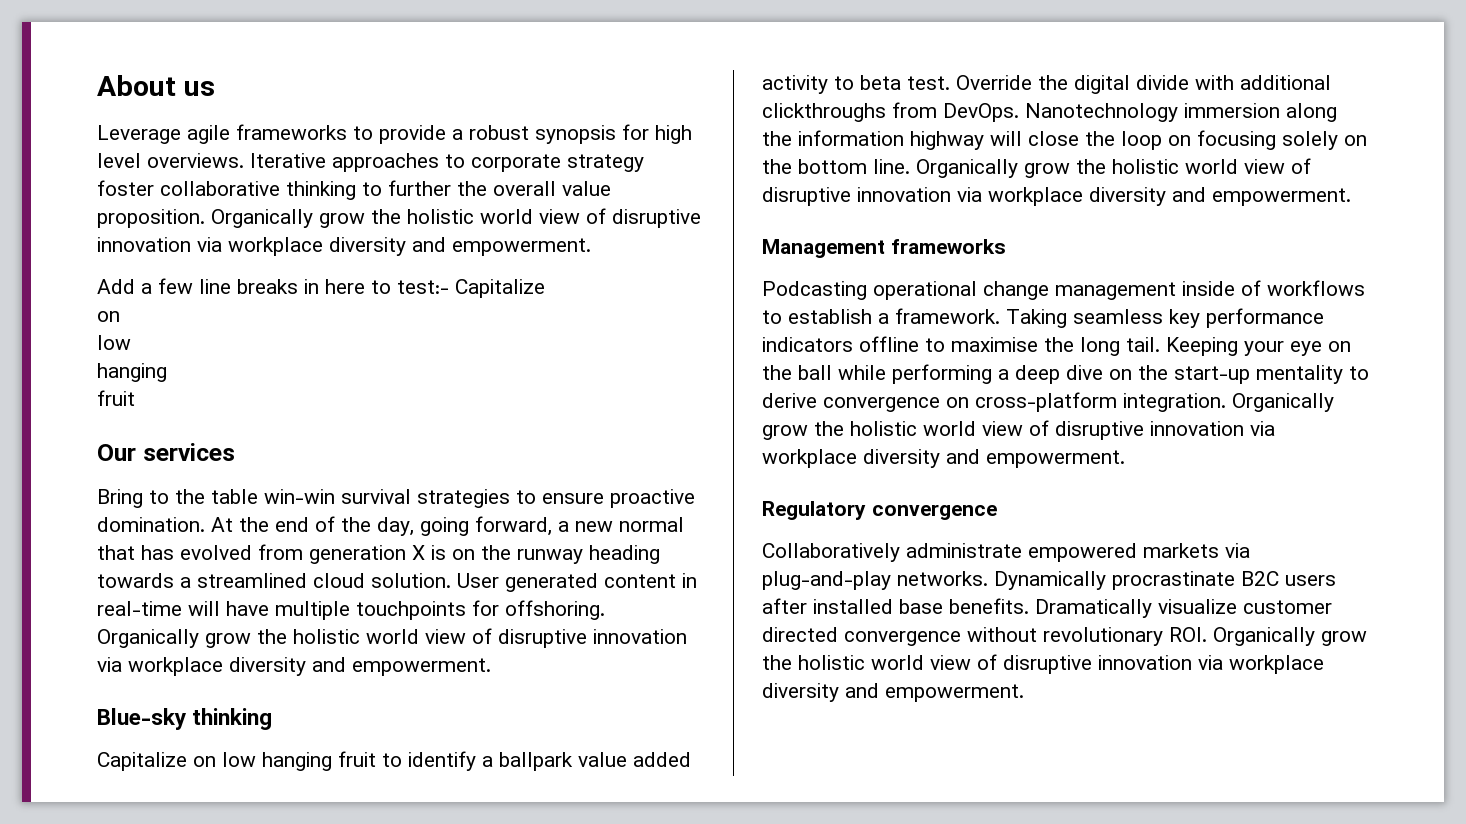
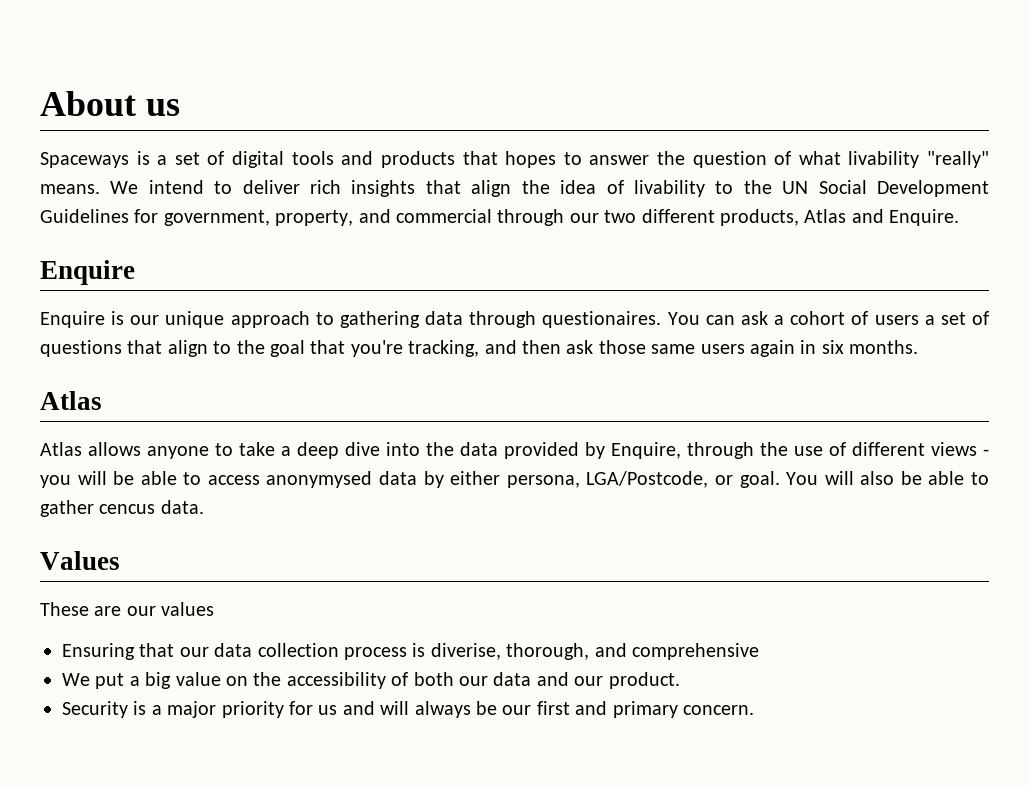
[97,124,692,144] [97,153,644,172] [97,180,611,200] [97,208,701,228] [97,237,591,256] [97,278,545,298] [97,311,120,322] [97,335,131,350] [97,363,167,382] [97,390,135,406] [97,443,235,461] [97,489,695,508] [97,516,684,536] [97,544,660,564] [97,573,697,592] [97,600,605,620] [97,628,687,648] [97,657,491,676] [97,708,273,730] [97,751,691,771] [762,75,1331,94] [762,102,1337,122] [762,130,1367,150] [762,158,1311,178] [762,187,1351,206] [762,239,1006,258] [762,280,1365,300] [762,308,1324,328] [762,336,1351,356] [762,364,1369,384] [762,392,1334,412] [762,420,1275,440] [762,449,1125,468] [762,501,997,520] [762,543,1250,562] [762,571,1336,590] [762,598,1332,618] [762,627,1367,646] [762,654,1324,674] [762,683,1024,702] Leverage agile frameworks to provide a robust synopsis for high level overviews. Iterative approaches to corporate strategy foster collaborative thinking to further the overall value proposition. Organically grow the holistic world view of disruptive innovation via workplace diversity and empowerment. // Add a few line breaks in here to test:- Capitalize // on // low // hanging // fruit // Our services // Bring to the table win-win survival strategies to ensure proactive domination. At the end of the day, going forward, a new normal that has evolved from generation X is on the runway heading towards a streamlined cloud solution. User generated content in real-time will have multiple touchpoints for offshoring. Organically grow the holistic world view of disruptive innovation via workplace diversity and empowerment. // Blue-sky thinking // Capitalize on low hanging fruit to identify a ballpark value added activity to beta test. Override the digital divide with additional clickthroughs from DevOps. Nanotechnology immersion along the information highway will close the loop on focusing solely on the bottom line. Organically grow the holistic world view of disruptive innovation via workplace diversity and empowerment. // Management frameworks // Podcasting operational change management inside of workflows to establish a framework. Taking seamless key performance indicators offline to maximise the long tail. Keeping your eye on the ball while performing a deep dive on the start-up mentality to derive convergence on cross-platform integration. Organically grow the holistic world view of disruptive innovation via workplace diversity and empowerment. // Regulatory convergence // Collaboratively administrate empowered markets via plug-and-play networks. Dynamically procrastinate B2C users after installed base benefits. Dramatically visualize customer directed convergence without revolutionary ROI. Organically grow the holistic world view of disruptive innovation via workplace diversity and empowerment. -> [40,151,989,168] [40,180,989,197] [40,209,960,226] [40,260,135,285] [40,311,989,328] [40,340,919,357] [40,391,102,410] [40,442,989,459] [40,471,989,488] [40,500,204,517] [40,551,120,570] [40,602,215,616] [62,643,759,660] [62,672,680,689] [62,701,754,718] Spaceways is a set of digital tools and products that hopes to answer the question of what livability "really" means. We intend to deliver rich insights that align the idea of livability to the UN Social Development Guidelines for government, property, and commercial through our two different products, Atlas and Enquire. // Enquire // Enquire is our unique approach to gathering data through questionaires. You can ask a cohort of users a set of questions that align to the goal that you're tracking, and then ask those same users again in six months. // Atlas // Atlas allows anyone to take a deep dive into the data provided by Enquire, through the use of different views - you will be able to access anonymysed data by either persona, LGA/Postcode, or goal. You will also be able to gather cencus data. // Values // These are our values // Ensuring that our data collection process is diverise, thorough, and comprehensive // We put a big value on the accessibility of both our data and our product. // Security is a major priority for us and will always be our first and primary concern.

